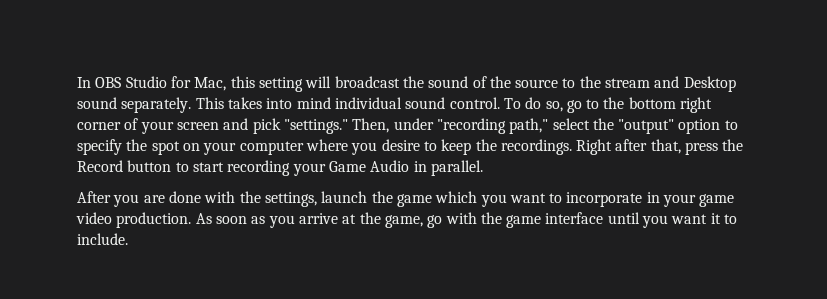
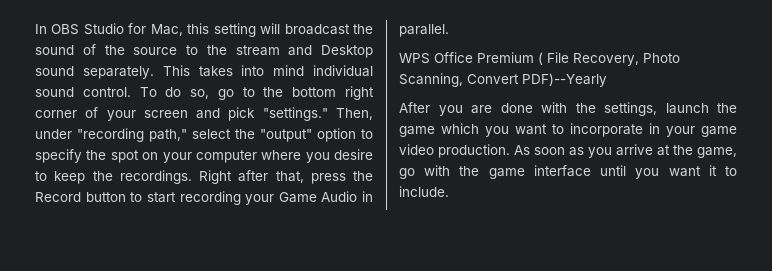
(483, 168) none -> [399,52,680,66] [399,73,607,87] // WPS Office Premium ( File Recovery, Photo Scanning, Convert PDF)--Yearly

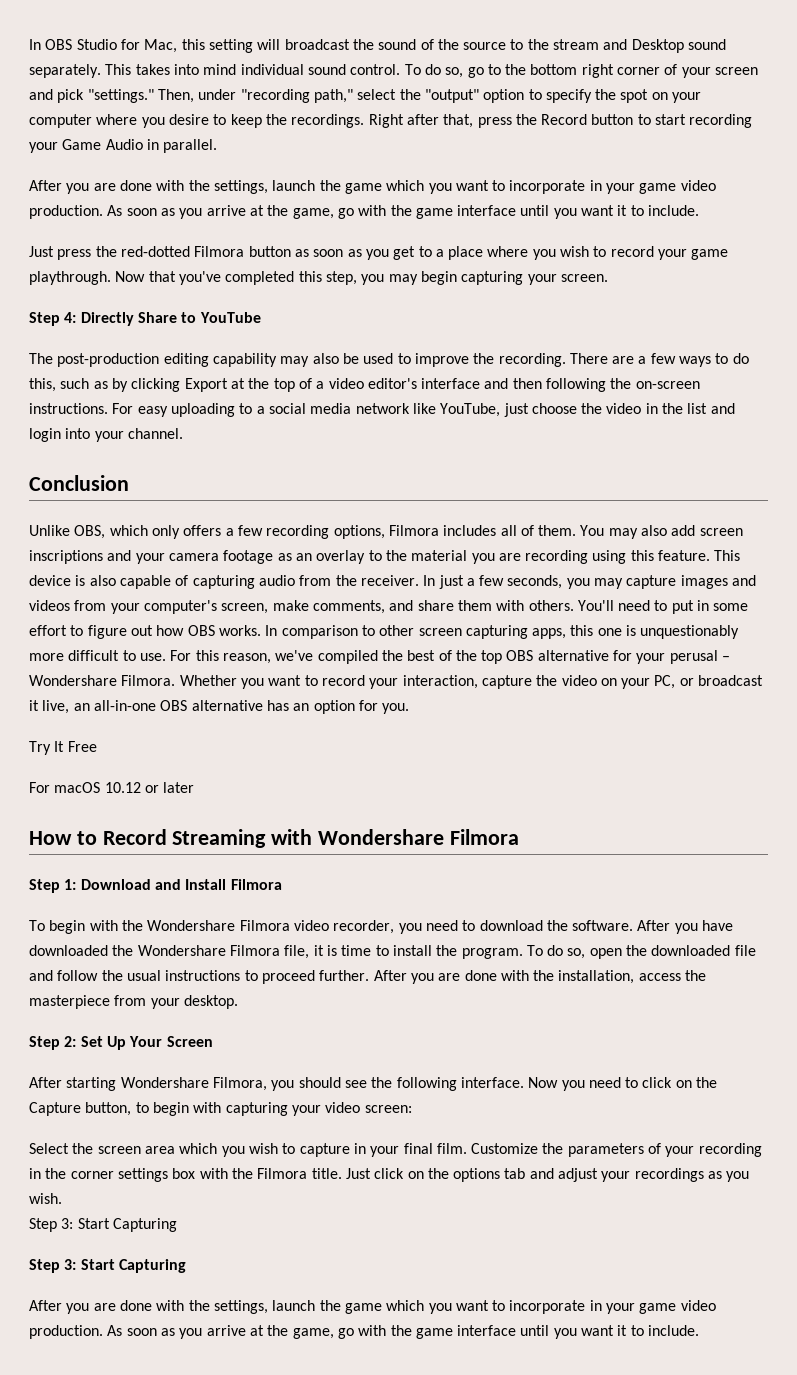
[399,52,680,66] [399,73,607,87] WPS Office Premium ( File Recovery, Photo Scanning, Convert PDF)--Yearly -> [29,180,716,194] [29,205,700,219] [29,246,729,260] [29,271,608,285] [29,312,261,326] [29,353,749,367] [29,378,700,392] [29,403,735,417] [29,428,183,442] [29,475,129,491] [29,525,743,539] [29,550,741,564] [29,575,757,589] [29,600,749,614] [29,625,740,639] [29,650,731,664] [29,675,764,689] [29,700,410,714] [29,741,97,755] [29,782,195,793] [29,829,519,848] [29,879,282,893] [29,920,734,934] [29,945,756,959] [29,970,707,984] [29,995,238,1009] [29,1036,213,1050] [29,1077,718,1091] [29,1102,412,1116] [29,1143,762,1157] [29,1168,750,1182] [29,1193,62,1204] [29,1218,177,1232] [29,1259,186,1273] After you are done with the settings, launch the game which you want to incorporate in your game video production. As soon as you arrive at the game, go with the game interface until you want it to include. // Just press the red-dotted Filmora button as soon as you get to a place where you wish to record your game playthrough. Now that you've completed this step, you may begin capturing your screen. // Step 4: Directly Share to YouTube // The post-production editing capability may also be used to improve the recording. There are a few ways to do this, such as by clicking Export at the top of a video editor's interface and then following the on-screen instructions. For easy uploading to a social media network like YouTube, just choose the video in the list and login into your channel. // Conclusion // Unlike OBS, which only offers a few recording options, Filmora includes all of them. You may also add screen inscriptions and your camera footage as an overlay to the material you are recording using this feature. This device is also capable of capturing audio from the receiver. In just a few seconds, you may capture images and videos from your computer's screen, make comments, and share them with others. You'll need to put in some effort to figure out how OBS works. In comparison to other screen capturing apps, this one is unquestionably more difficult to use. For this reason, we've compiled the best of the top OBS alternative for your perusal – Wondershare Filmora. Whether you want to record your interaction, capture the video on your PC, or broadcast it live, an all-in-one OBS alternative has an option for you. // Try It Free // For macOS 10.12 or later // How to Record Streaming with Wondershare Filmora // Step 1: Download and Install Filmora // To begin with the Wondershare Filmora video recorder, you need to download the software. After you have downloaded the Wondershare Filmora file, it is time to install the program. To do so, open the downloaded file and follow the usual instructions to proceed further. After you are done with the installation, access the masterpiece from your desktop. // Step 2: Set Up Your Screen // After starting Wondershare Filmora, you should see the following interface. Now you need to click on the Capture button, to begin with capturing your video screen: // Select the screen area which you wish to capture in your final film. Customize the parameters of your recording in the corner settings box with the Filmora title. Just click on the options tab and adjust your recordings as you wish. // Step 3: Start Capturing // Step 3: Start Capturing

